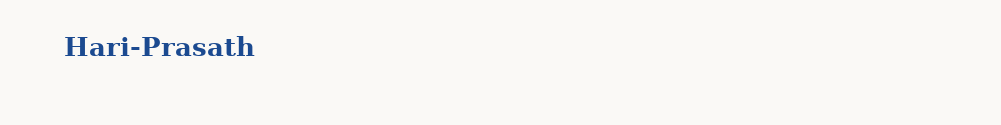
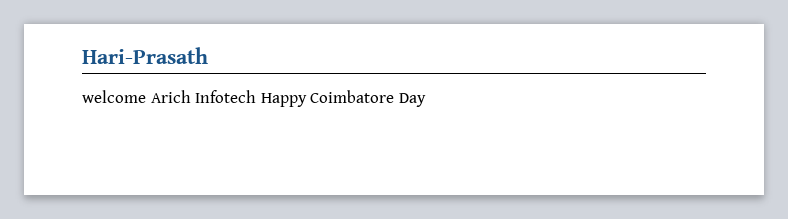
(255, 46) none -> [82,90,426,107] // welcome Arich Infotech Happy Coimbatore Day

